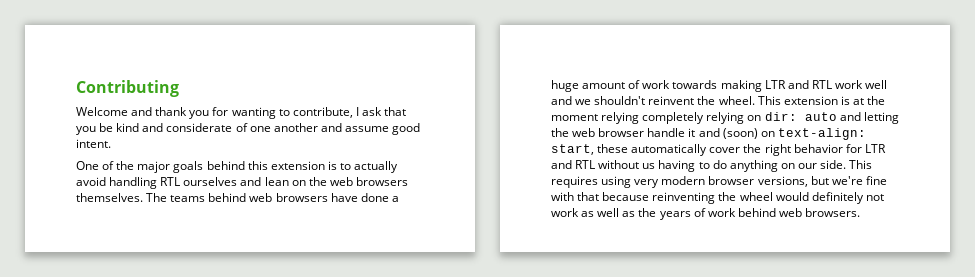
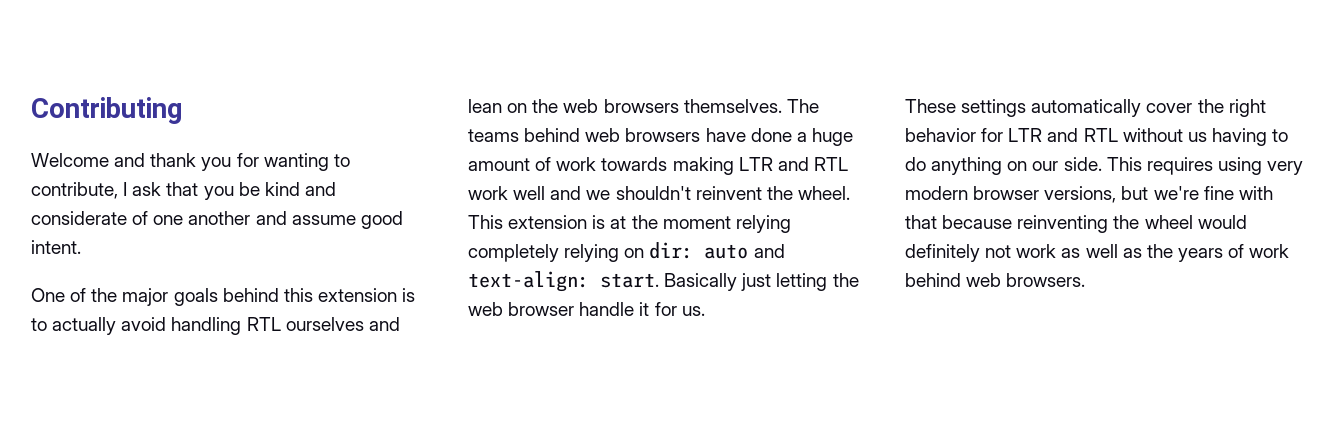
(861, 116) none -> [468,271,772,292] text-align: start. Basically just
[698,128,866,140] [551,144,629,155] and (soon) on text-align: start, these -> [654,302,705,316] [905,99,1027,117] for us. // These settings

